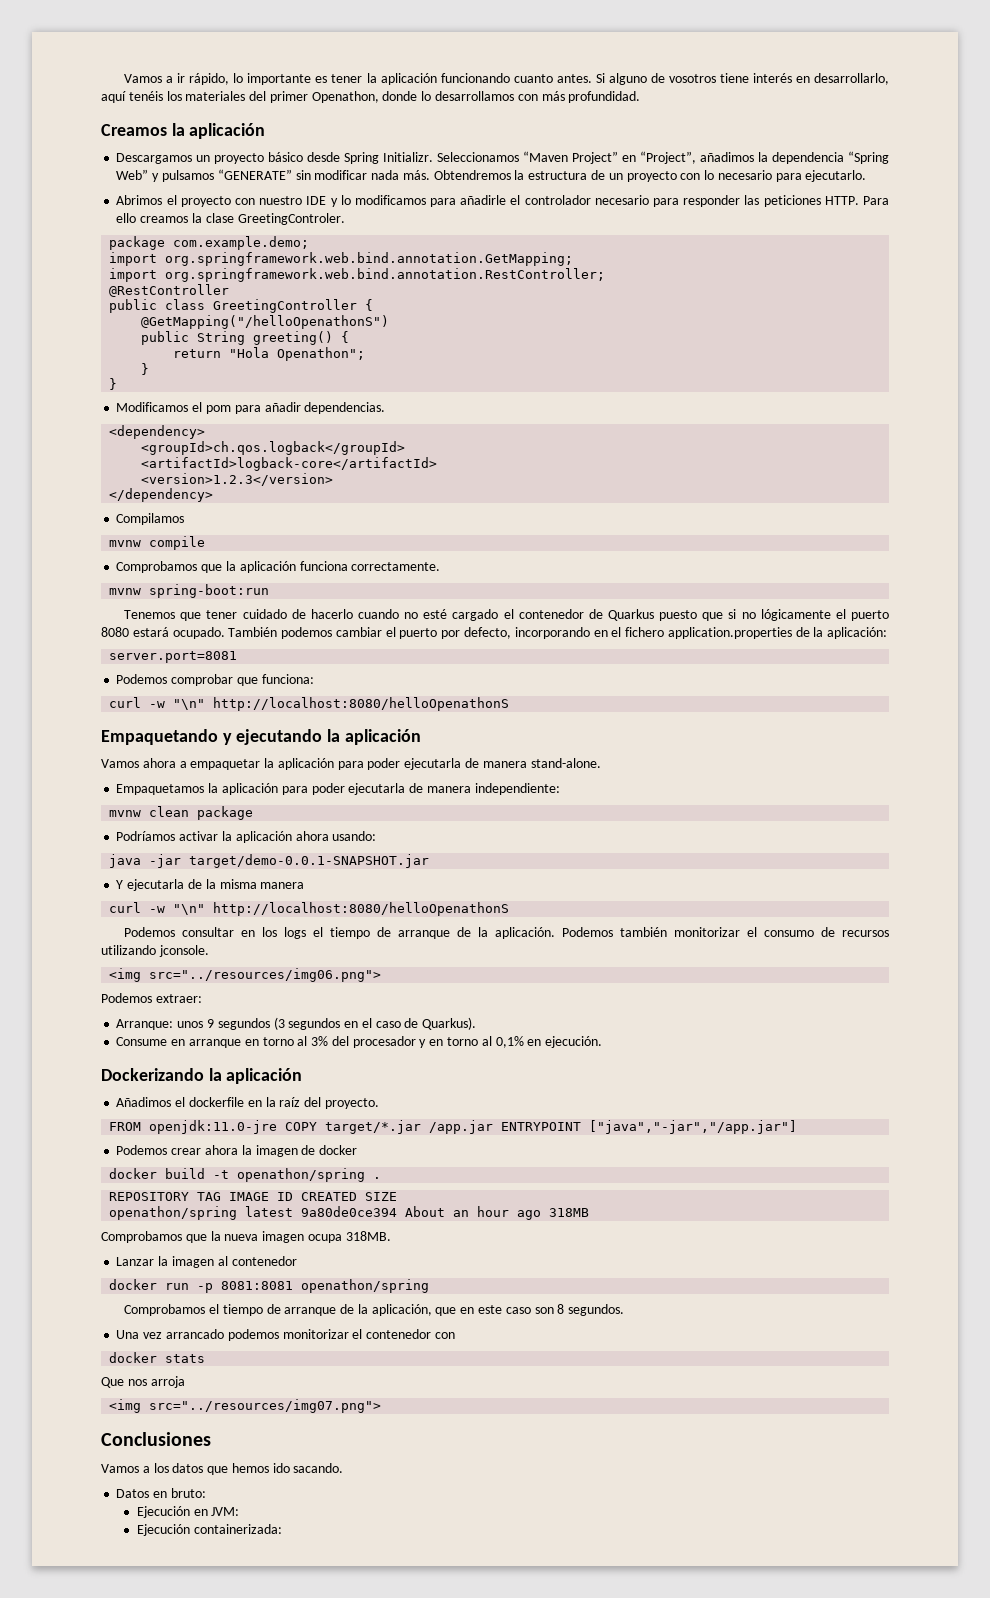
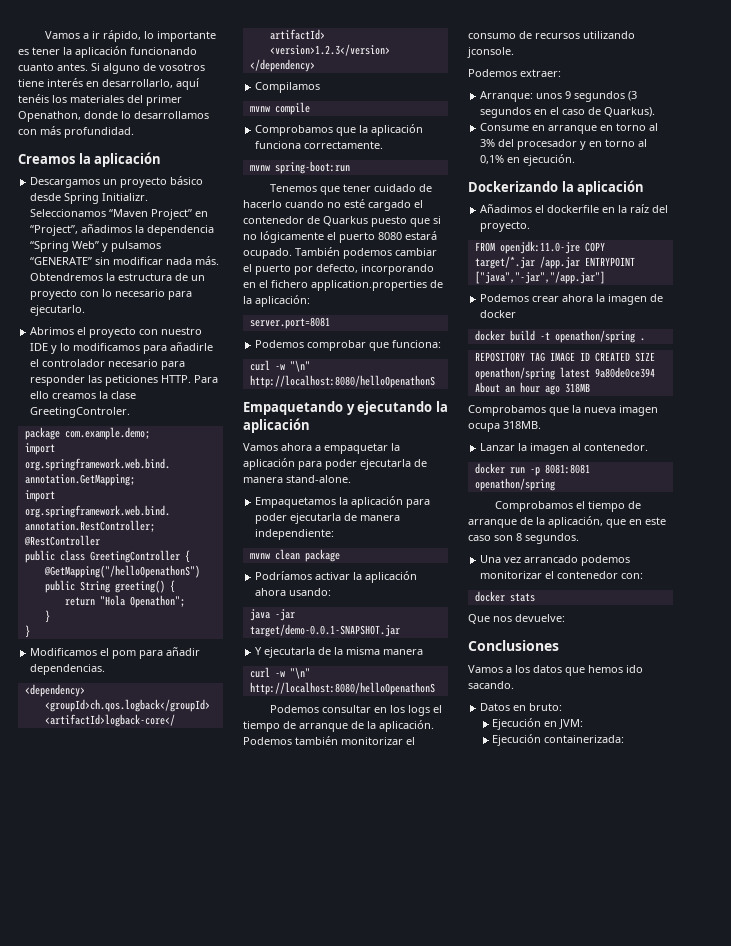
[109,968,382,982] // <img src="../resources/img06.png"> -> (514, 52) none
[231,1256,297,1266] contenedor -> [584,443,649,451] contenedor.
[434,1332,455,1339] con -> [621,573,644,579] con:
[150,1376,185,1388] [109,1399,382,1413] arroja // <img src="../resources/img07.png"> -> [515,614,565,622] devuelve:

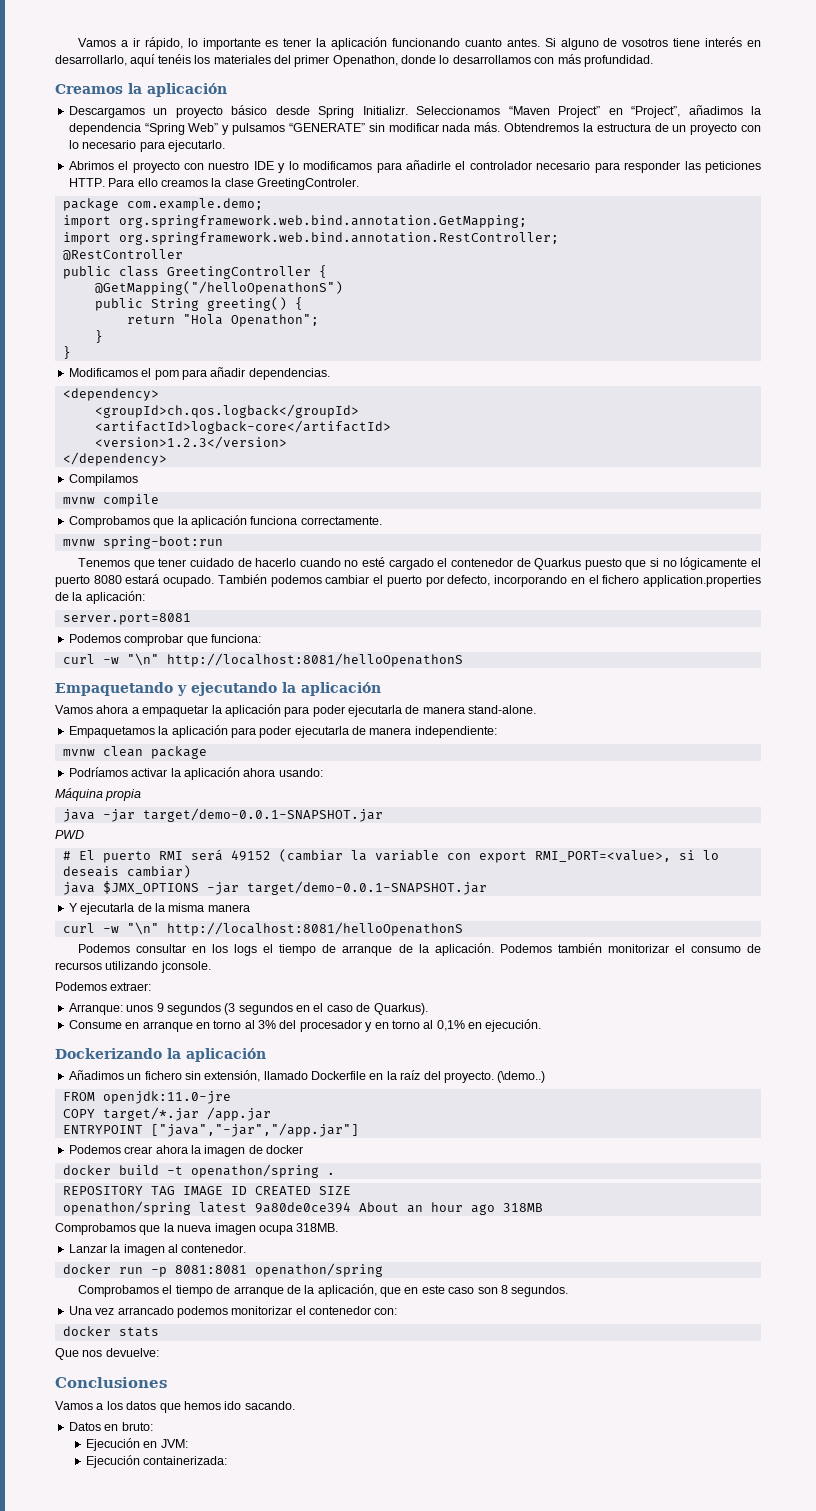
[249,375,435,388] http://localhost:8080/helloOpenathonS -> [166,653,463,667] http://localhost:8081/helloOpenathonS
(332, 592) none -> [55,788,142,801] // Máquina propia
(400, 630) none -> [55,830,84,839] [62,849,719,863] [62,865,191,878] [62,881,487,895] // PWD // # El puerto RMI será 49152 (cambiar la variable con export RMI_PORT=<value>, si lo deseais cambiar) // java $JMX_OPTIONS -jar target/demo-0.0.1-SNAPSHOT.jar
[249,682,435,695] http://localhost:8080/helloOpenathonS -> [166,922,463,936] http://localhost:8081/helloOpenathonS
[535,205,600,213] el dockerfile -> [127,1070,366,1082] un fichero sin extensión, llamado Dockerfile
(531, 226) none -> [497,1071,546,1083] (\demo..)
(580, 247) none -> (231, 1097) //
(580, 262) none -> (271, 1114) //

